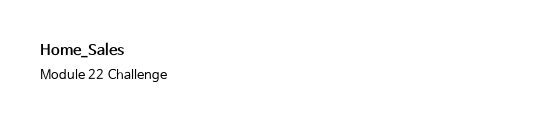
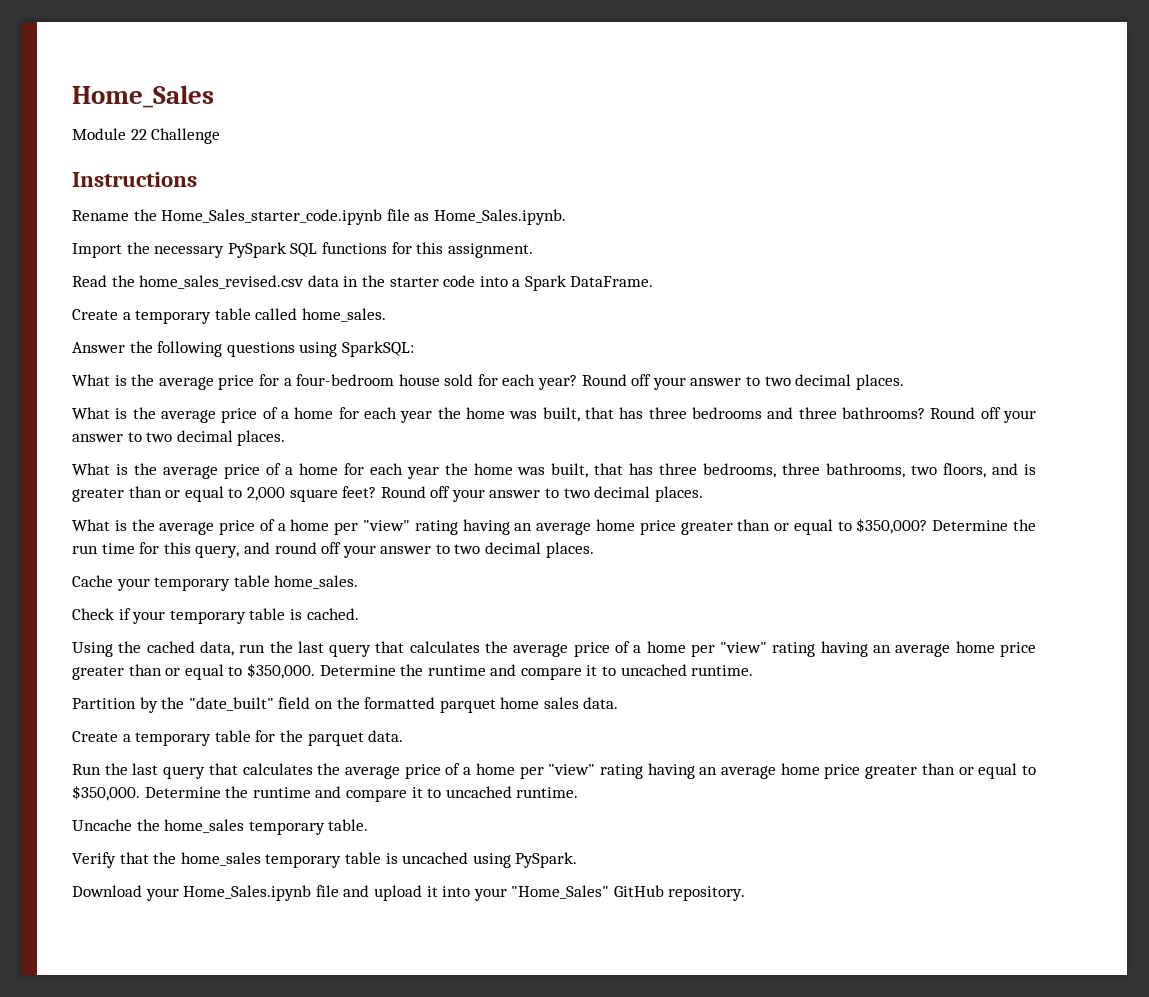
(167, 75) none -> [72,172,197,187] [72,209,566,225] [72,242,533,258] [72,275,654,291] [72,308,386,324] [72,341,414,357] [72,374,904,390] [72,407,1037,423] [72,430,286,446] [72,463,1037,479] [72,486,703,502] [72,518,1036,535] [72,542,594,558] [72,575,359,591] [72,608,359,624] [72,641,1037,657] [72,663,754,680] [72,697,619,713] [72,730,404,746] [72,763,1037,779] [72,785,579,802] [72,819,369,835] [72,852,578,868] [72,885,746,901] // Instructions // Rename the Home_Sales_starter_code.ipynb file as Home_Sales.ipynb. // Import the necessary PySpark SQL functions for this assignment. // Read the home_sales_revised.csv data in the starter code into a Spark DataFrame. // Create a temporary table called home_sales. // Answer the following questions using SparkSQL: // What is the average price for a four-bedroom house sold for each year? Round off your answer to two decimal places. // What is the average price of a home for each year the home was built, that has three bedrooms and three bathrooms? Round off your answer to two decimal places. // What is the average price of a home for each year the home was built, that has three bedrooms, three bathrooms, two floors, and is greater than or equal to 2,000 square feet? Round off your answer to two decimal places. // What is the average price of a home per "view" rating having an average home price greater than or equal to $350,000? Determine the run time for this query, and round off your answer to two decimal places. // Cache your temporary table home_sales. // Check if your temporary table is cached. // Using the cached data, run the last query that calculates the average price of a home per "view" rating having an average home price greater than or equal to $350,000. Determine the runtime and compare it to uncached runtime. // Partition by the "date_built" field on the formatted parquet home sales data. // Create a temporary table for the parquet data. // Run the last query that calculates the average price of a home per "view" rating having an average home price greater than or equal to $350,000. Determine the runtime and compare it to uncached runtime. // Uncache the home_sales temporary table. // Verify that the home_sales temporary table is uncached using PySpark. // Download your Home_Sales.ipynb file and upload it into your "Home_Sales" GitHub repository.

